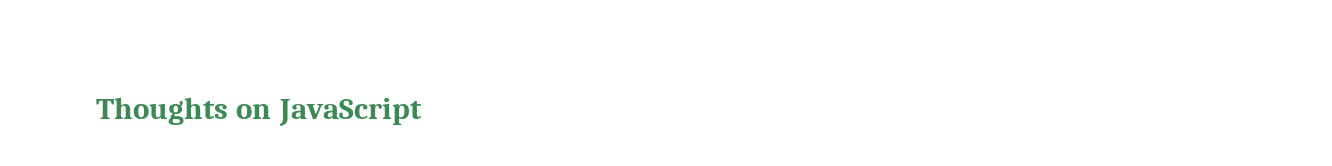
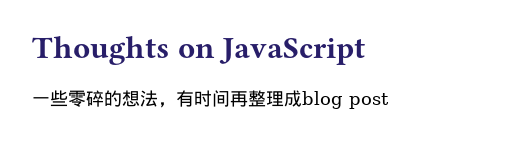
(422, 112) none -> [32,90,389,109] // 一些零碎的想法，有时间再整理成blog post

